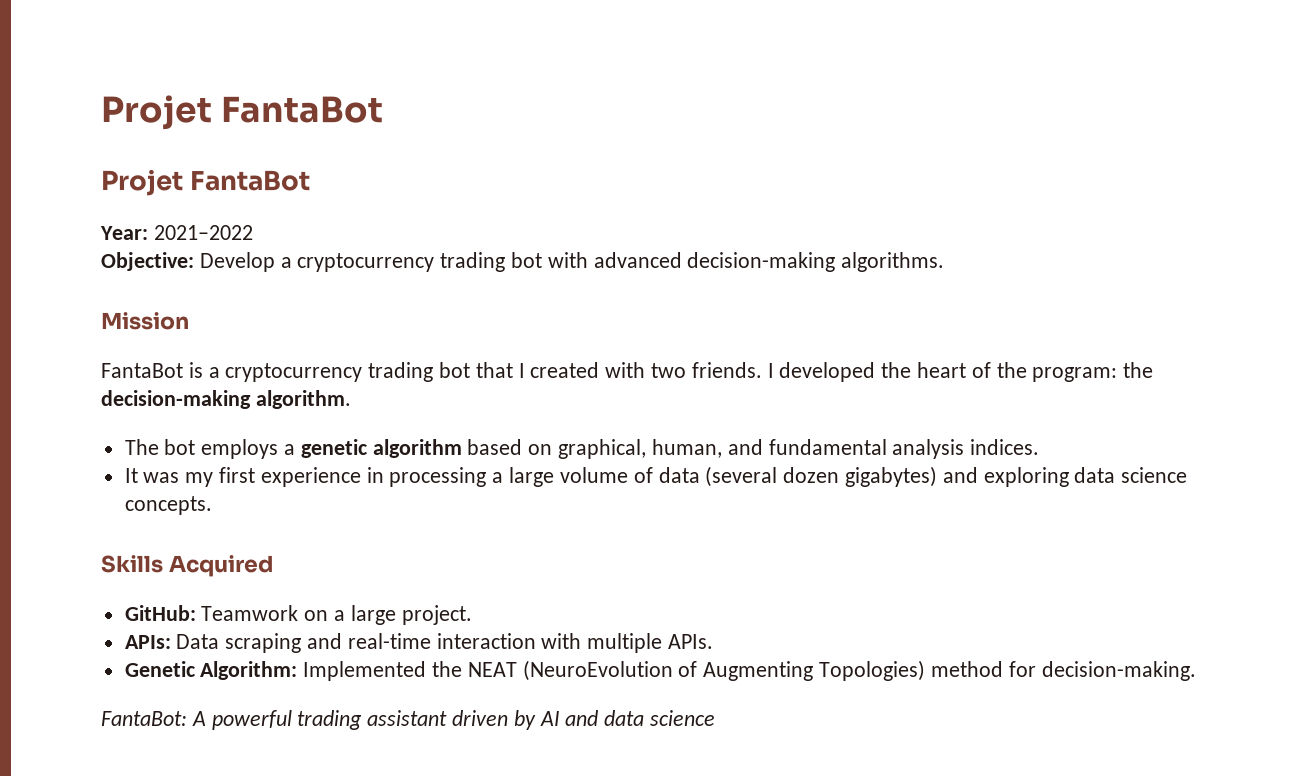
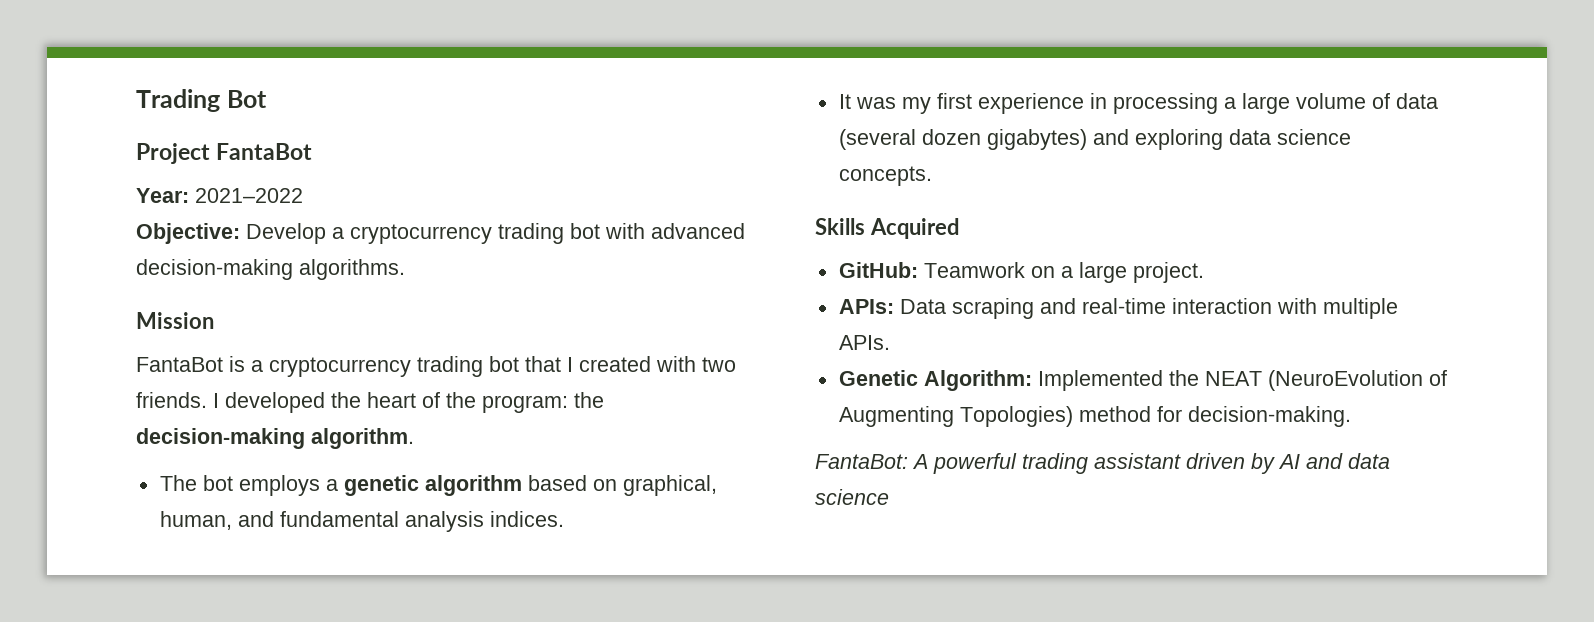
[101,95,384,130] [101,169,183,196] Projet FantaBot // Projet -> [136,89,267,112] [136,143,210,164] Trading Bot // Project

